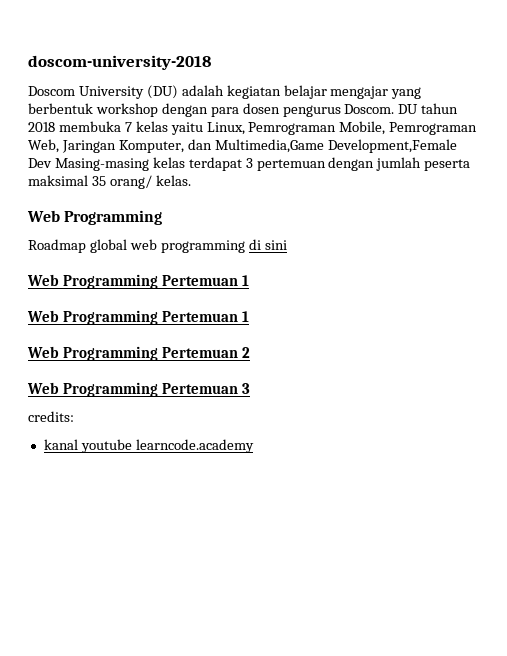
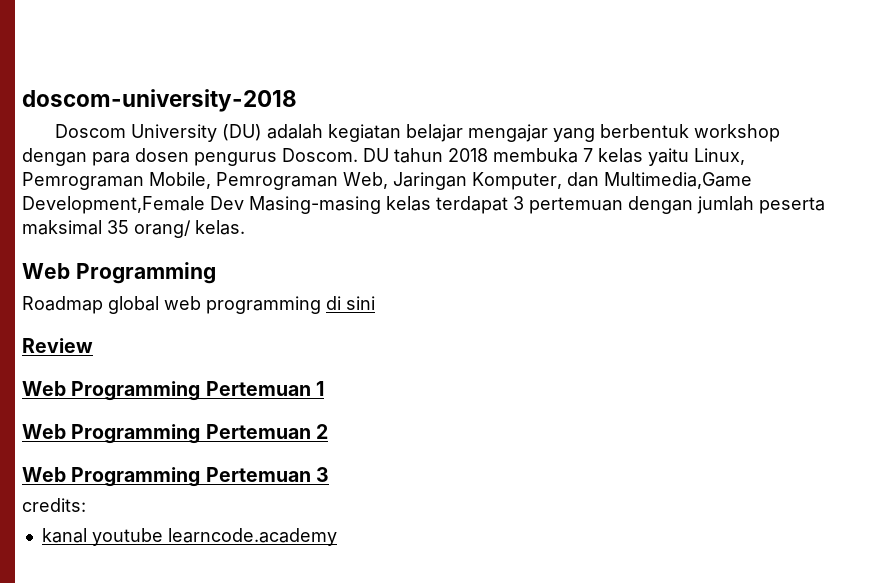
[27,274,250,289] Web Programming Pertemuan 1 -> [22,338,93,353] Review

